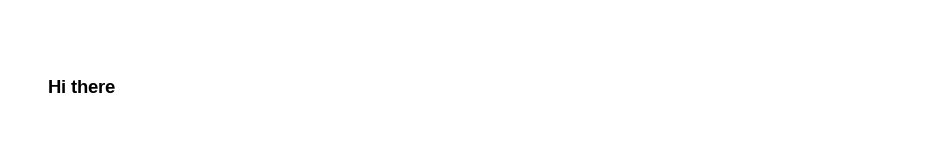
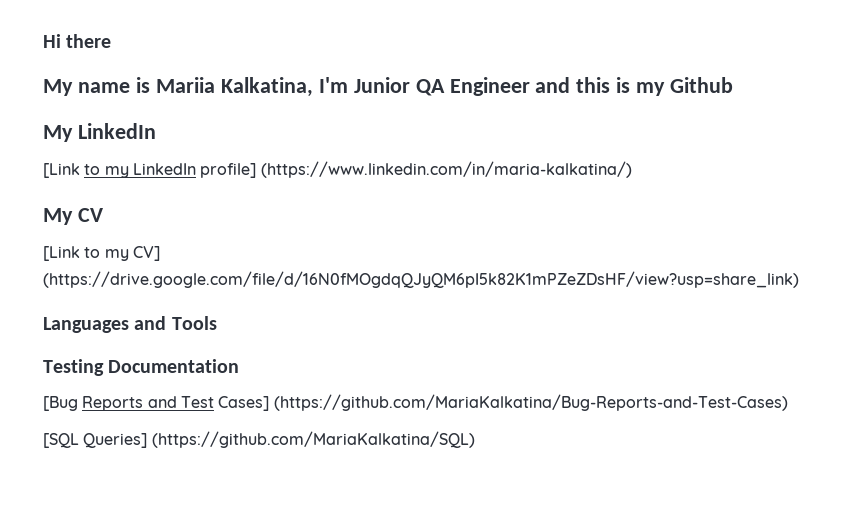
(115, 86) none -> [43,77,734,97] [43,123,156,142] [43,161,632,178] [43,208,103,225] [43,246,160,261] [43,271,799,288] [43,316,217,333] [43,359,240,376] [43,394,788,411] [43,431,475,448] // My name is Mariia Kalkatina, I'm Junior QA Engineer and this is my Github // My LinkedIn // [Link to my LinkedIn profile] (https://www.linkedin.com/in/maria-kalkatina/) // My CV // [Link to my CV] (https://drive.google.com/file/d/16N0fMOgdqQJyQM6pI5k82K1mPZeZDsHF/view?usp=share_link) // Languages and Tools // Testing Documentation // [Bug Reports and Test Cases] (https://github.com/MariaKalkatina/Bug-Reports-and-Test-Cases) // [SQL Queries] (https://github.com/MariaKalkatina/SQL)

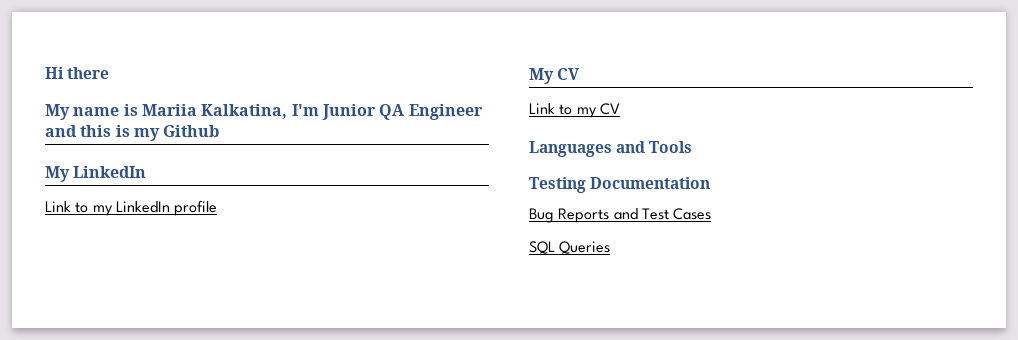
[43,163,80,178] [Link -> [45,201,71,212] Link
[200,161,632,178] profile] (https://www.linkedin.com/in/maria-kalkatina/) -> [174,200,218,216] profile
[43,246,160,261] [43,271,799,288] [Link to my CV] (https://drive.google.com/file/d/16N0fMOgdqQJyQM6pI5k82K1mPZeZDsHF/view?usp=share_link) -> [529,103,620,118] Link to my CV
[43,396,78,411] [Bug -> [529,208,554,223] Bug
[218,394,788,411] [43,431,475,448] Cases] (https://github.com/MariaKalkatina/Bug-Reports-and-Test-Cases) // [SQL Queries] (https://github.com/MariaKalkatina/SQL) -> [673,208,712,220] [529,241,611,254] Cases // SQL Queries

